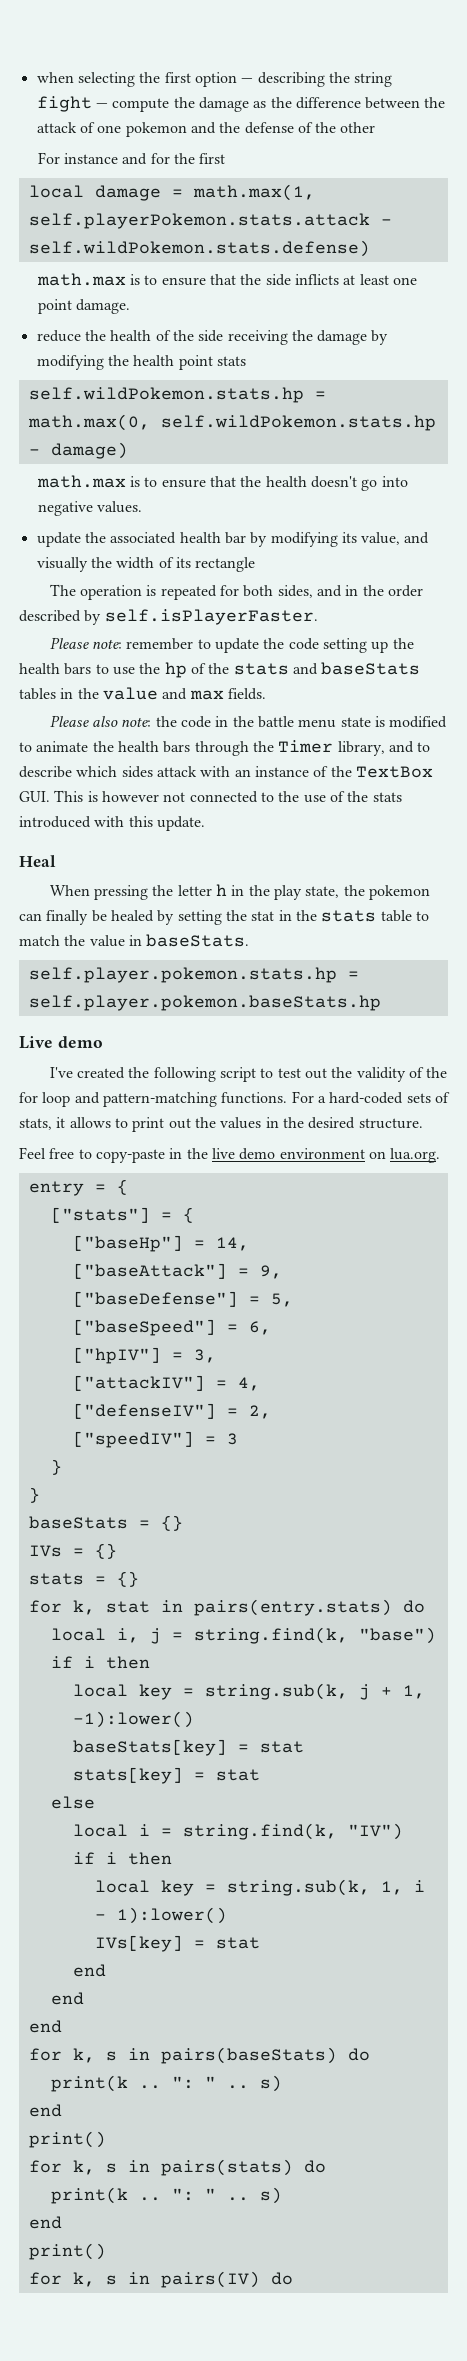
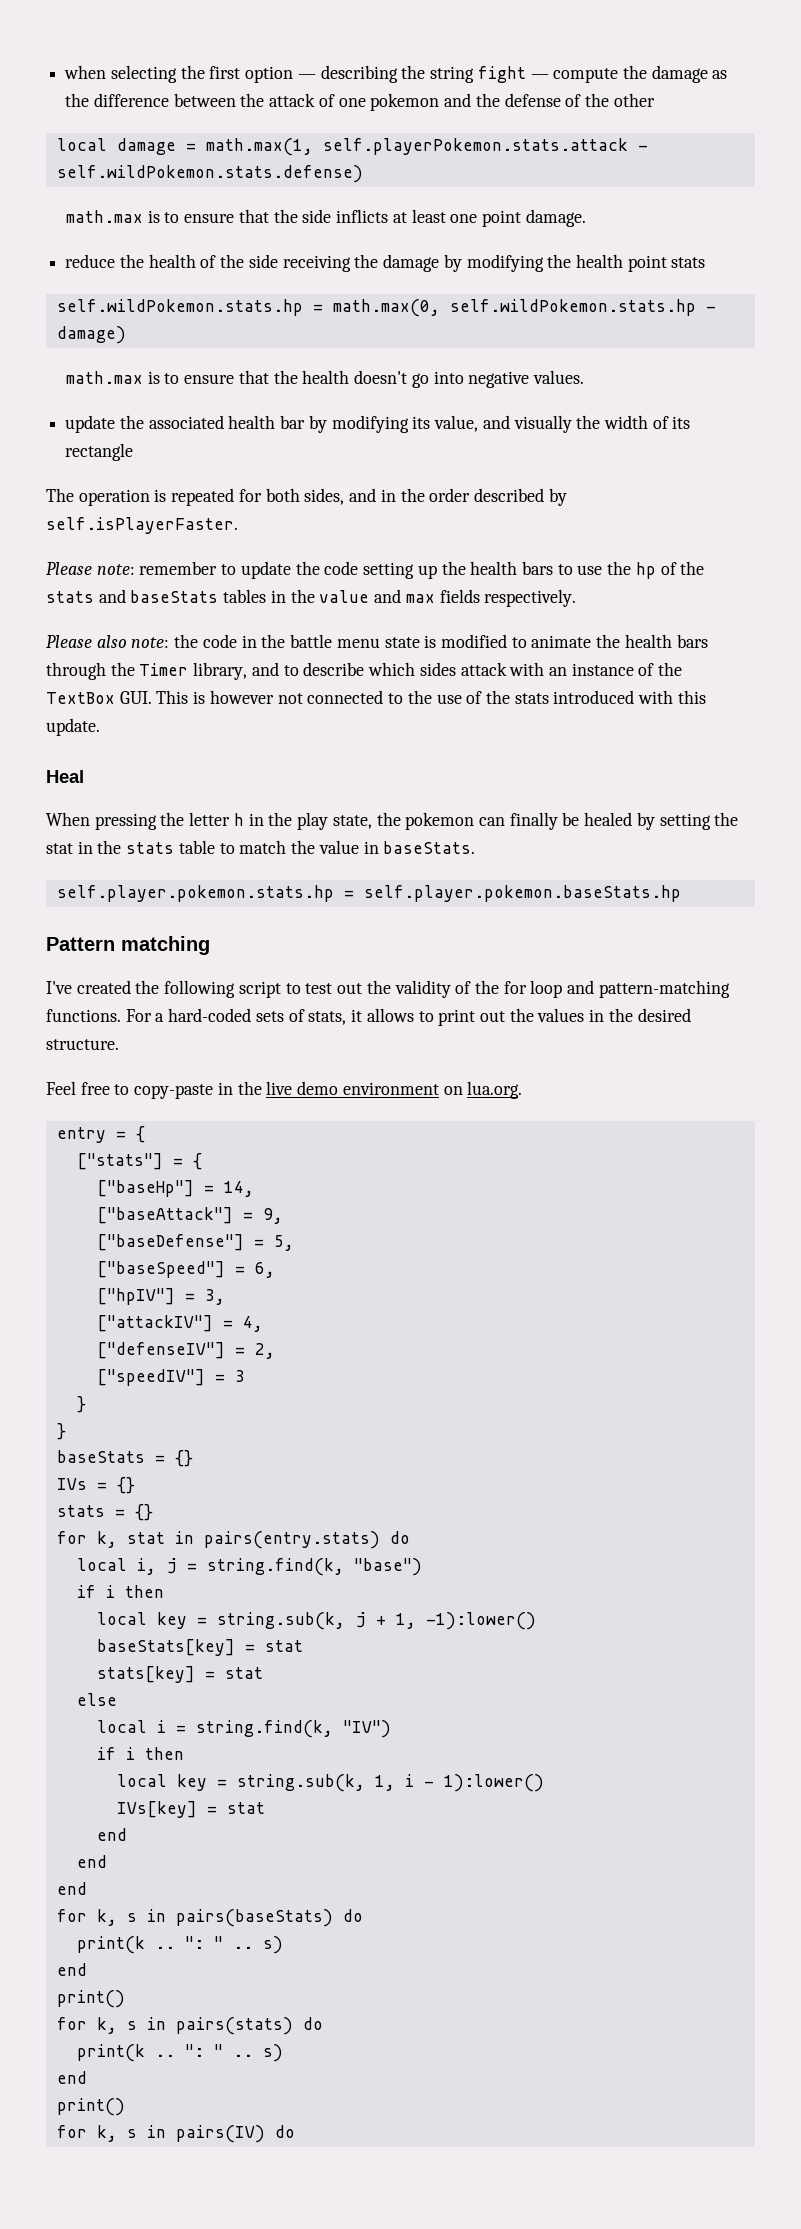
[37,152,226,165] // For instance and for the first -> (655, 100) none
[227,688,266,700] fields. -> [439,589,577,607] fields respectively.
[19,1036,103,1049] Live demo -> [46,936,210,955] Pattern matching

